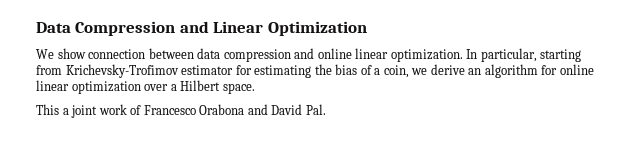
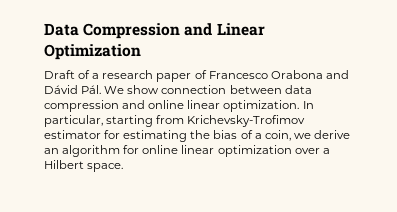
(367, 28) none -> [44,70,349,82] [44,85,102,94] Draft of a research paper of Francesco Orabona and Dávid Pál.
[36,104,326,118] // This a joint work of Francesco Orabona and David Pal. -> (124, 167) none

